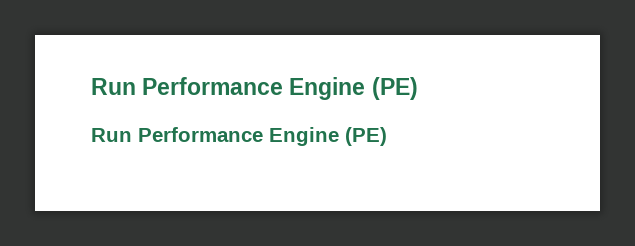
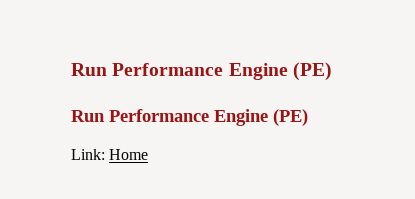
(387, 136) none -> [71,149,149,160] // Link: Home

